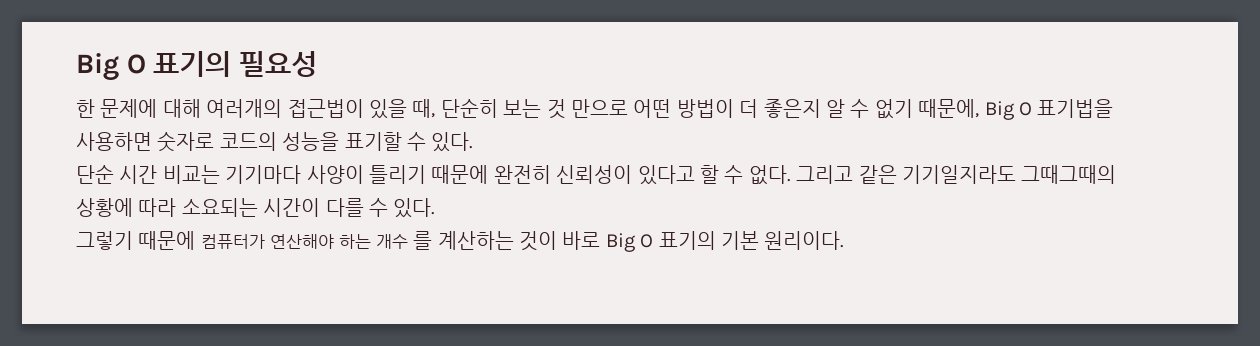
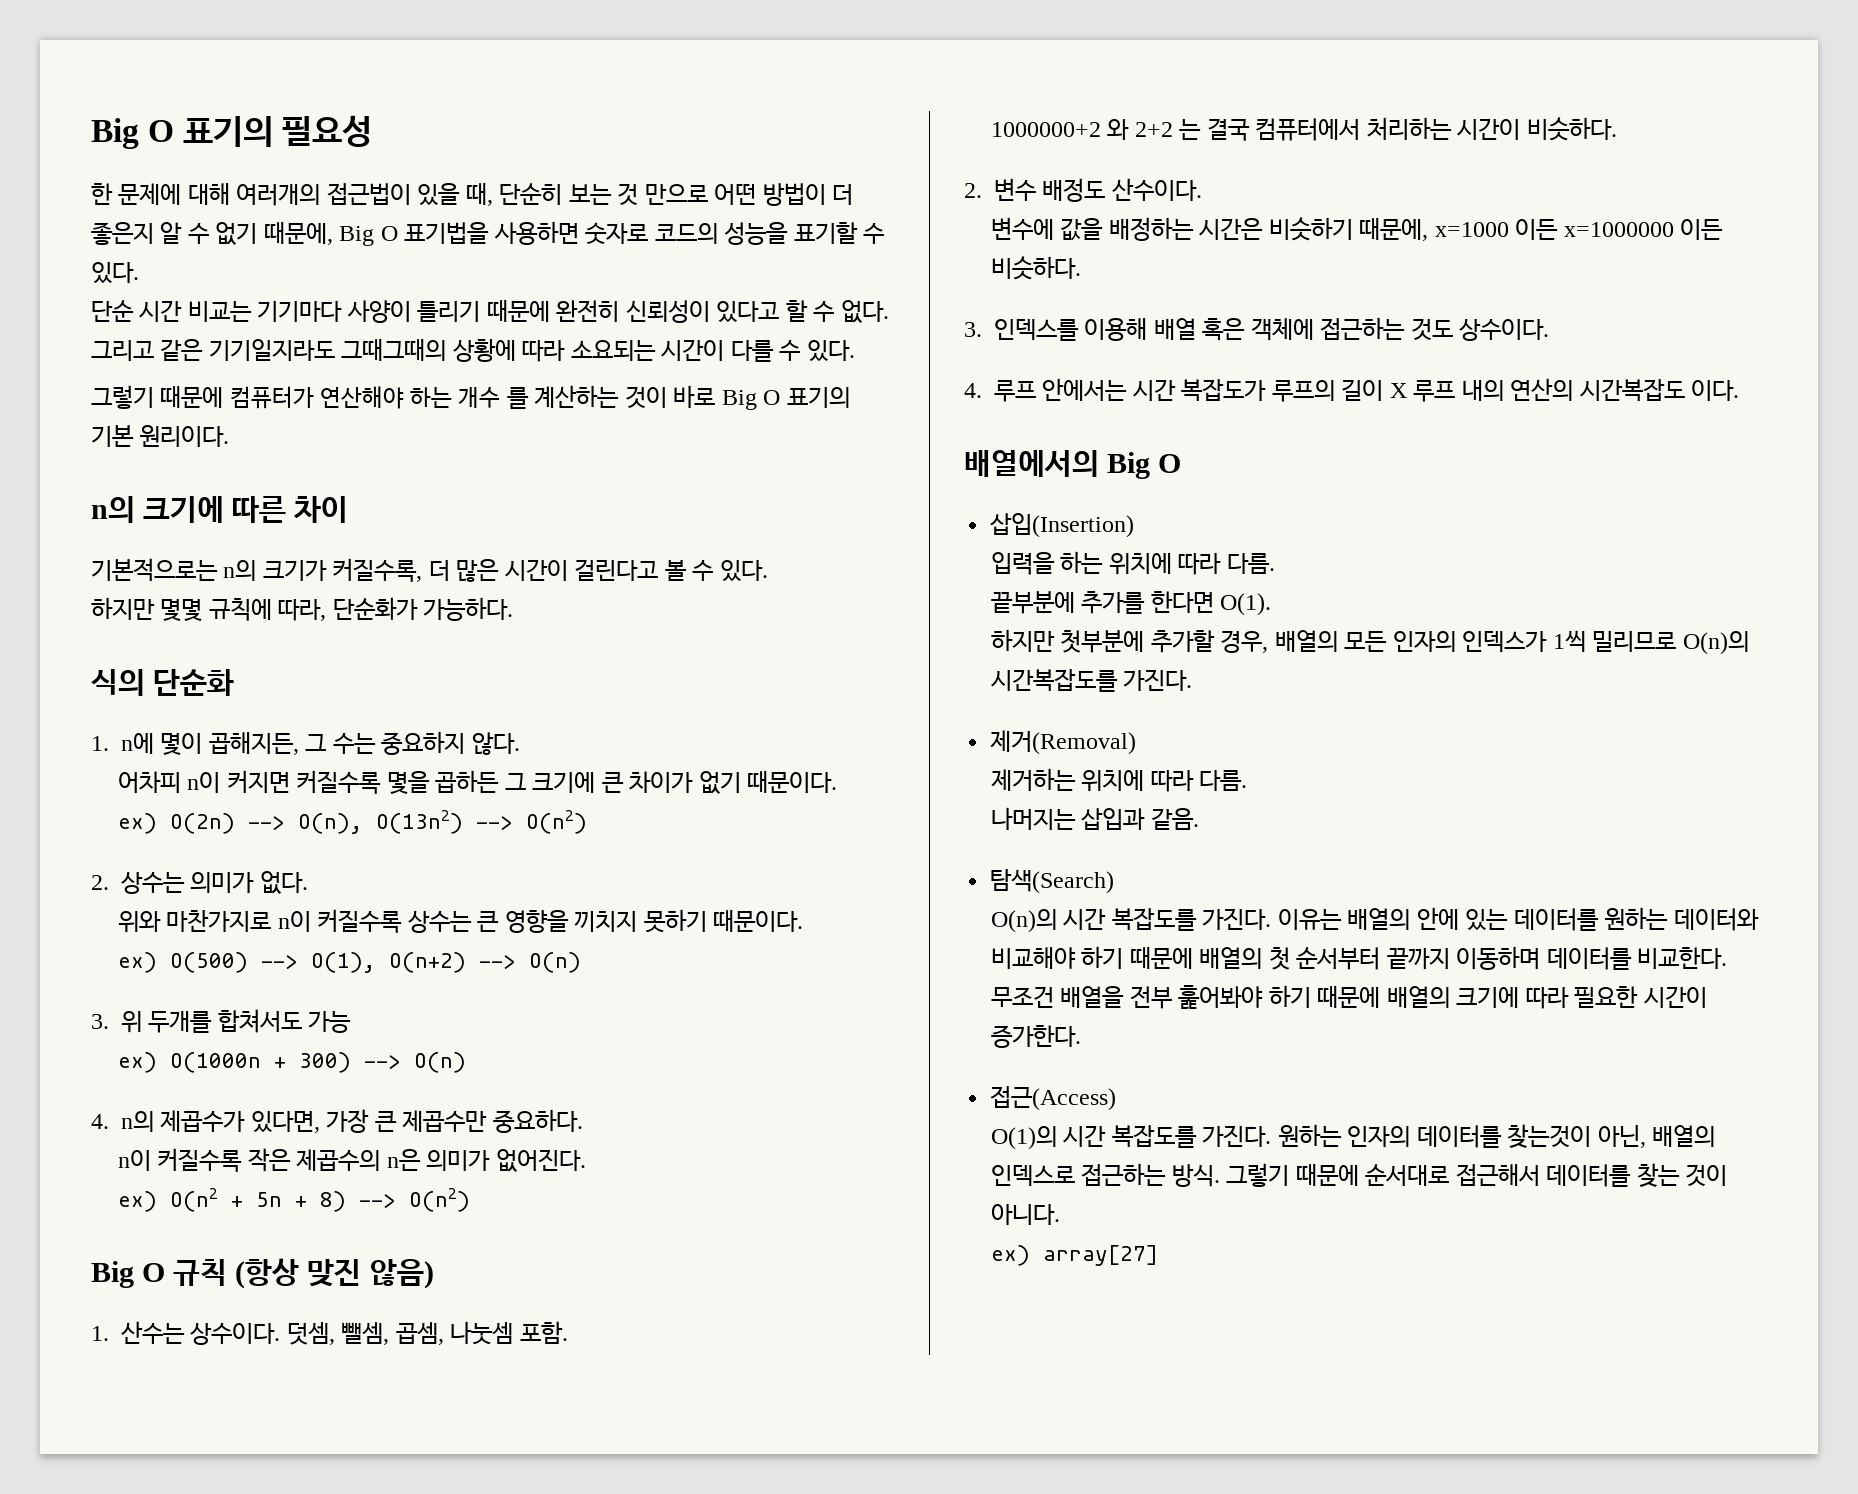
(845, 240) none -> [91,496,349,523] [91,558,768,582] [91,597,514,621] [91,669,235,696] [91,731,520,755] [117,770,838,794] [117,810,587,834] [91,871,308,894] [117,909,804,933] [117,952,581,973] [91,1009,352,1033] [117,1052,466,1073] [91,1109,583,1133] [117,1148,586,1172] [117,1188,470,1212] [91,1258,434,1289] [91,1321,568,1345] [990,117,1617,141] [964,178,1202,202] [990,217,1724,241] [990,256,1081,280] [964,317,1550,341] [964,378,1740,402] [964,450,1182,479] [990,513,1135,538] [990,551,1275,575] [990,591,1272,616] [990,629,1749,655] [990,669,1193,692] [990,730,1137,755] [990,768,1248,792] [990,807,1199,830] [990,869,1115,894] [990,907,1759,933] [990,946,1728,970] [990,985,1707,1009] [990,1025,1081,1048] [990,1086,1117,1111] [990,1124,1716,1150] [990,1163,1728,1187] [990,1204,1060,1225] [990,1245,1158,1266] // n의 크기에 따른 차이 // 기본적으로는 n의 크기가 커질수록, 더 많은 시간이 걸린다고 볼 수 있다. // 하지만 몇몇 규칙에 따라, 단순화가 가능하다. // 식의 단순화 // 1. n에 몇이 곱해지든, 그 수는 중요하지 않다. // 어차피 n이 커지면 커질수록 몇을 곱하든 그 크기에 큰 차이가 없기 때문이다. // ex) O(2n) --> O(n), O(13n2) --> O(n2) // 2. 상수는 의미가 없다. // 위와 마찬가지로 n이 커질수록 상수는 큰 영향을 끼치지 못하기 때문이다. // ex) O(500) --> O(1), O(n+2) --> O(n) // 3. 위 두개를 합쳐서도 가능 // ex) O(1000n + 300) --> O(n) // 4. n의 제곱수가 있다면, 가장 큰 제곱수만 중요하다. // n이 커질수록 작은 제곱수의 n은 의미가 없어진다. // ex) O(n2 + 5n + 8) --> O(n2) // Big O 규칙 (항상 맞진 않음) // 1. 산수는 상수이다. 덧셈, 뺄셈, 곱셈, 나눗셈 포함. // 1000000+2 와 2+2 는 결국 컴퓨터에서 처리하는 시간이 비슷하다. // 2. 변수 배정도 산수이다. // 변수에 값을 배정하는 시간은 비슷하기 때문에, x=1000 이든 x=1000000 이든 비슷하다. // 3. 인덱스를 이용해 배열 혹은 객체에 접근하는 것도 상수이다. // 4. 루프 안에서는 시간 복잡도가 루프의 길이 X 루프 내의 연산의 시간복잡도 이다. // 배열에서의 Big O // 삽입(Insertion) // 입력을 하는 위치에 따라 다름. // 끝부분에 추가를 한다면 O(1). // 하지만 첫부분에 추가할 경우, 배열의 모든 인자의 인덱스가 1씩 밀리므로 O(n)의 시간복잡도를 가진다. // 제거(Removal) // 제거하는 위치에 따라 다름. // 나머지는 삽입과 같음. // 탐색(Search) // O(n)의 시간 복잡도를 가진다. 이유는 배열의 안에 있는 데이터를 원하는 데이터와 비교해야 하기 때문에 배열의 첫 순서부터 끝까지 이동하며 데이터를 비교한다. 무조건 배열을 전부 훑어봐야 하기 때문에 배열의 크기에 따라 필요한 시간이 증가한다. // 접근(Access) // O(1)의 시간 복잡도를 가진다. 원하는 인자의 데이터를 찾는것이 아닌, 배열의 인덱스로 접근하는 방식. 그렇기 때문에 순서대로 접근해서 데이터를 찾는 것이 아니다. // ex) array[27]

